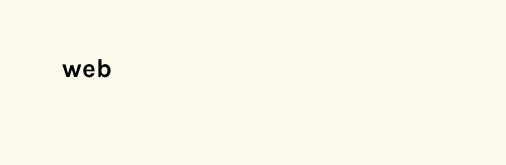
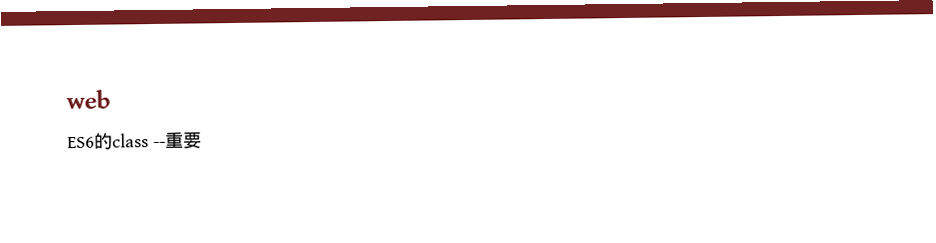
(112, 68) none -> [67,131,202,150] // ES6的class --重要

